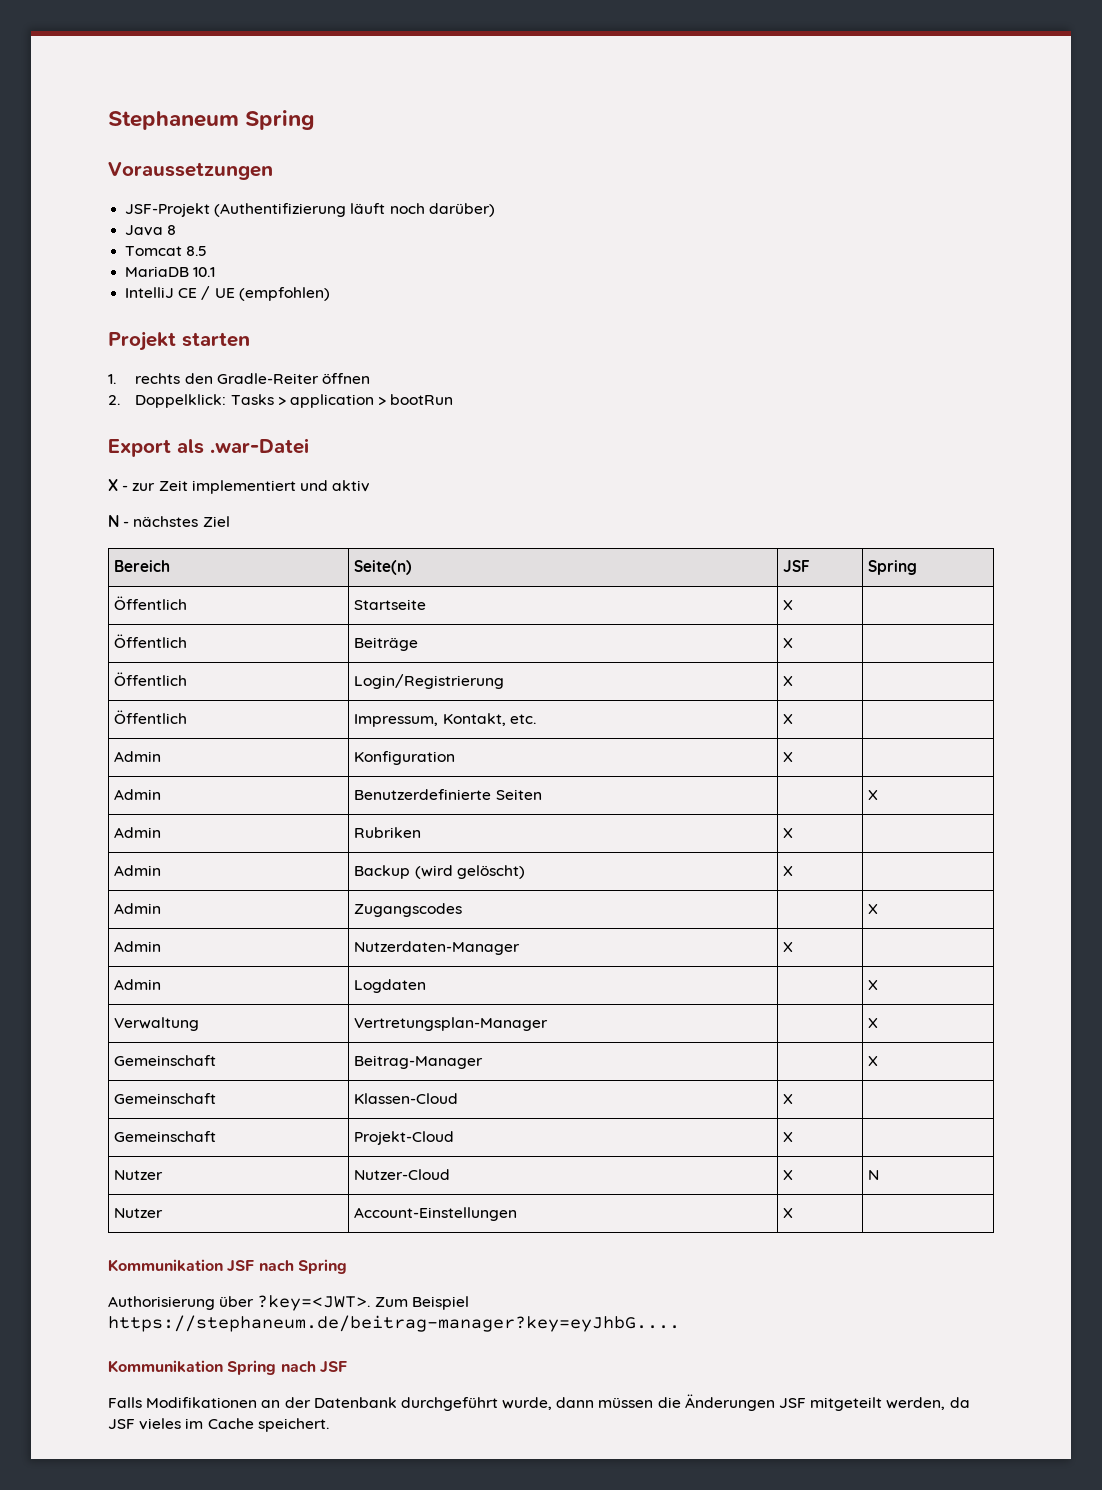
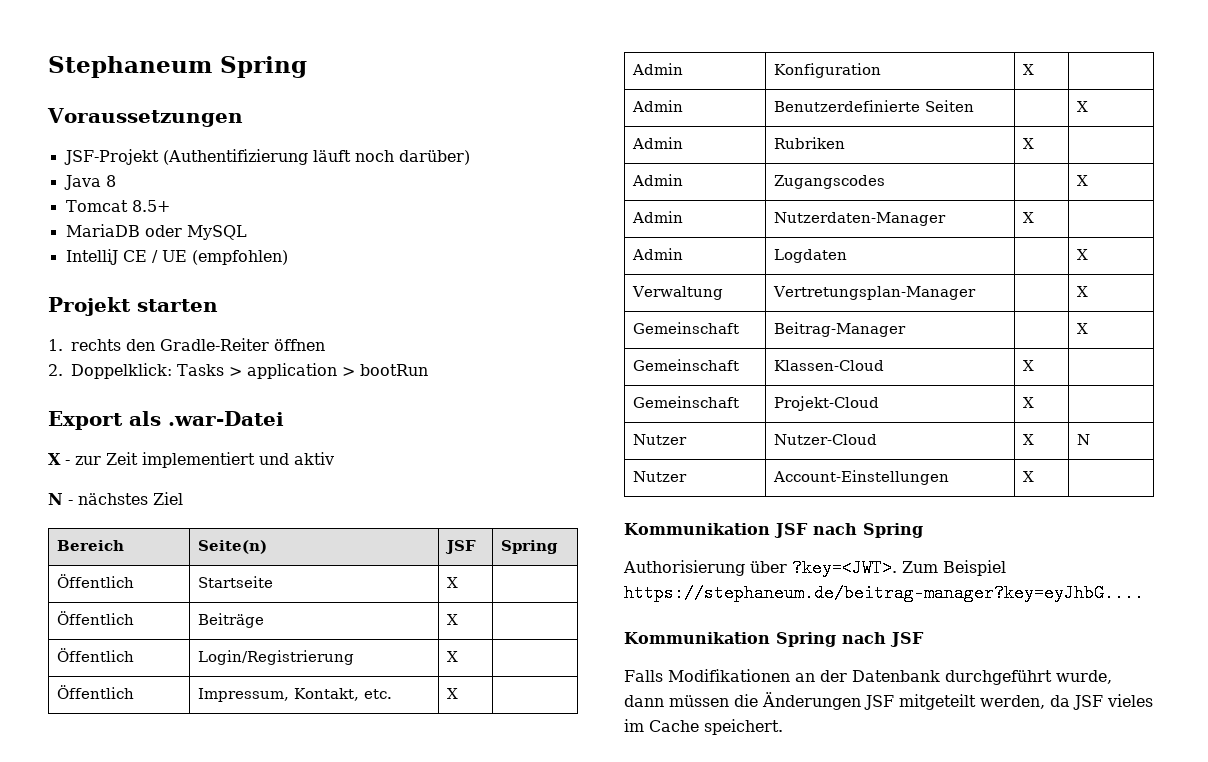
[186,246,208,256] 8.5 -> [131,200,170,212] 8.5+
[193,267,216,277] 10.1 -> [144,225,247,240] oder MySQL
[114,865,162,876] [354,865,525,879] [783,866,794,876] // Admin | Backup (wird gelöscht) | X | -> (1034, 143) none

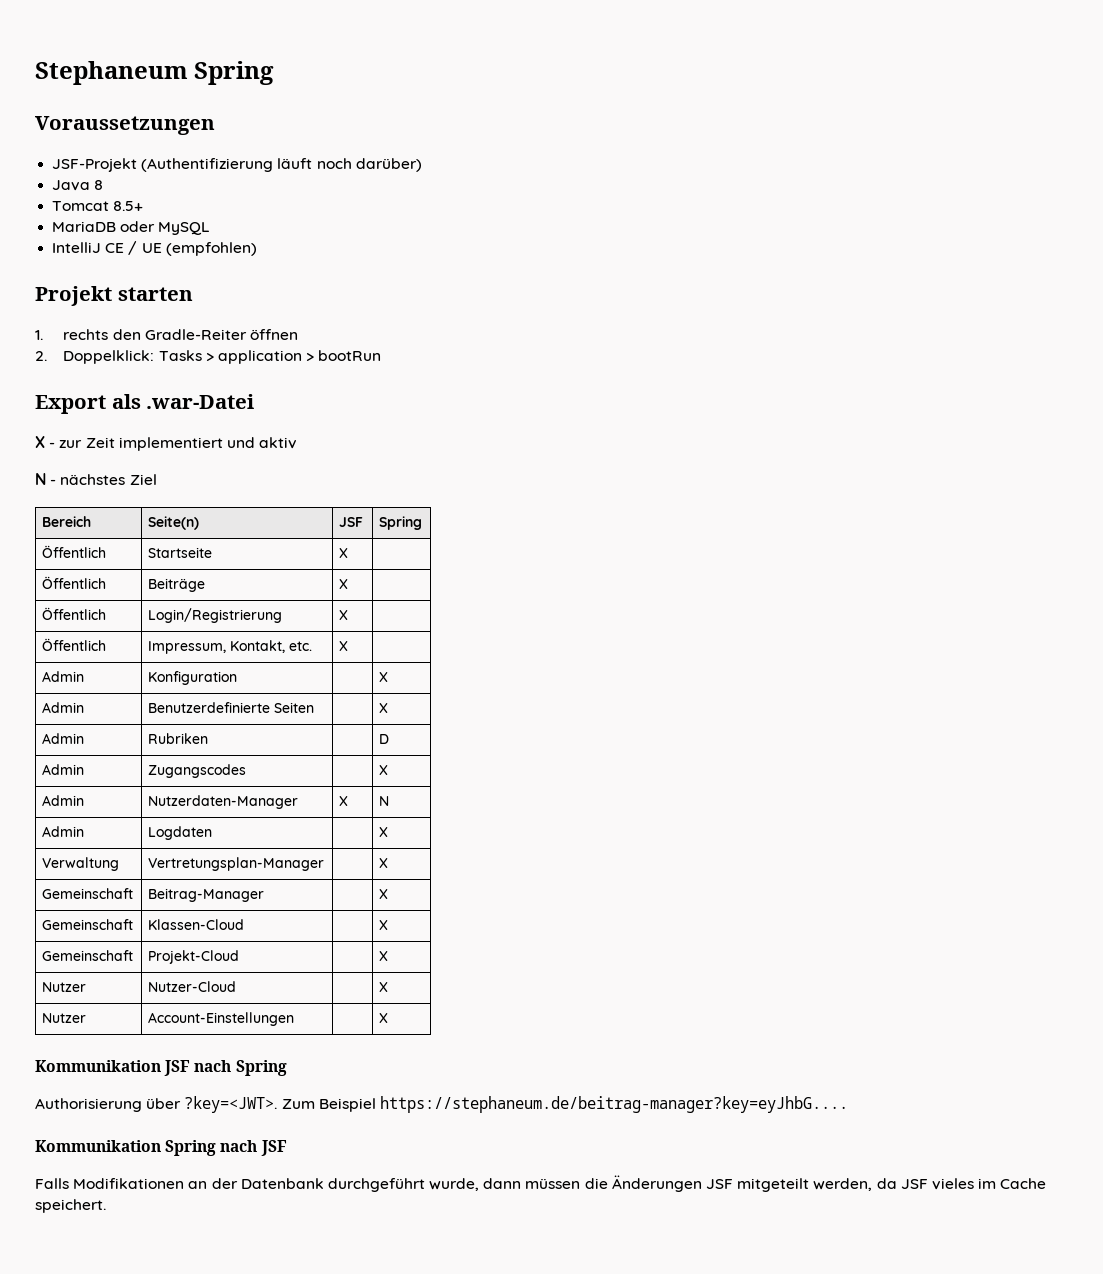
[1022,64,1034,75] X | -> [379,672,389,682] | X
[1022,138,1034,149] X | -> [379,734,390,744] | D
(1034, 217) none -> [379,796,390,806] N
[1022,360,1034,371] X | -> [379,920,389,930] | X
[1022,397,1034,408] X | -> [379,951,389,961] | X
[1022,434,1034,445] [1076,434,1090,445] X | N -> [379,982,389,992] | X
[1022,471,1034,482] X | -> [379,1013,389,1023] | X

